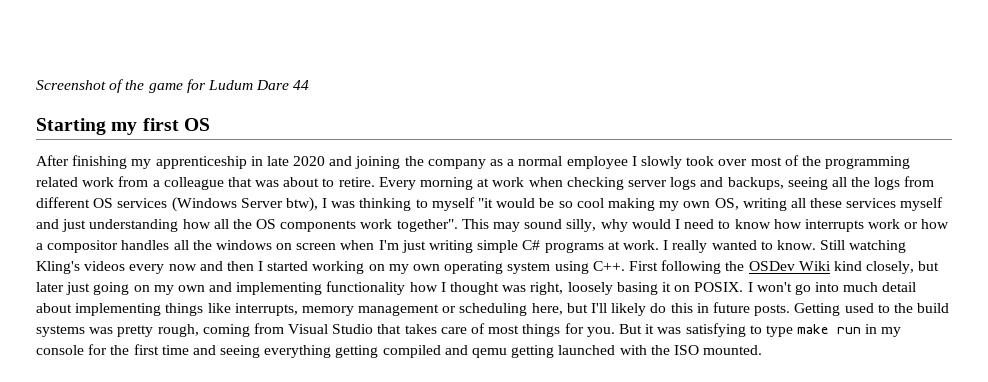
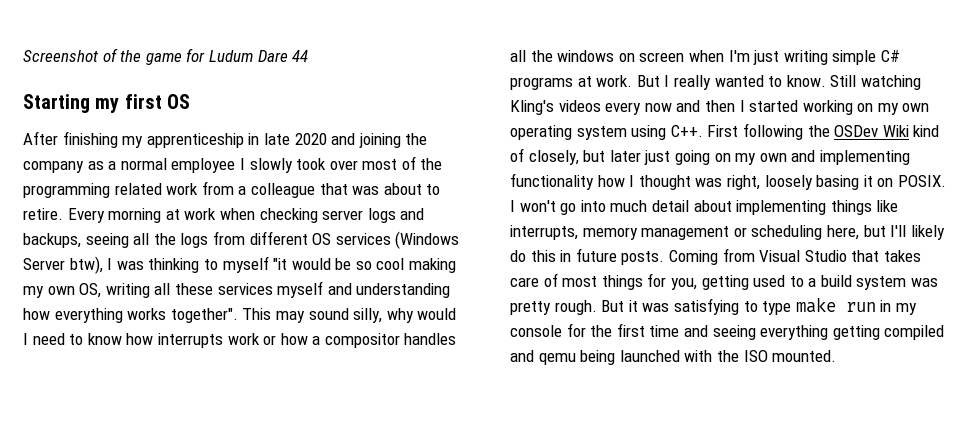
[62,219,87,232] just -> (352, 289) none
[213,219,393,232] all the OS components work -> [54,308,167,323] everything works
(659, 245) none -> [636,75,660,87] But
(862, 266) none -> [510,148,524,162] of
[794,303,950,316] [36,324,250,337] Getting used to the build systems was pretty rough, coming -> [668,250,718,265] Coming
[586,327,615,337] you. -> [670,275,939,290] [510,300,597,315] you, getting used to a build system was pretty rough.
[511,345,555,358] getting -> [580,350,616,365] being

